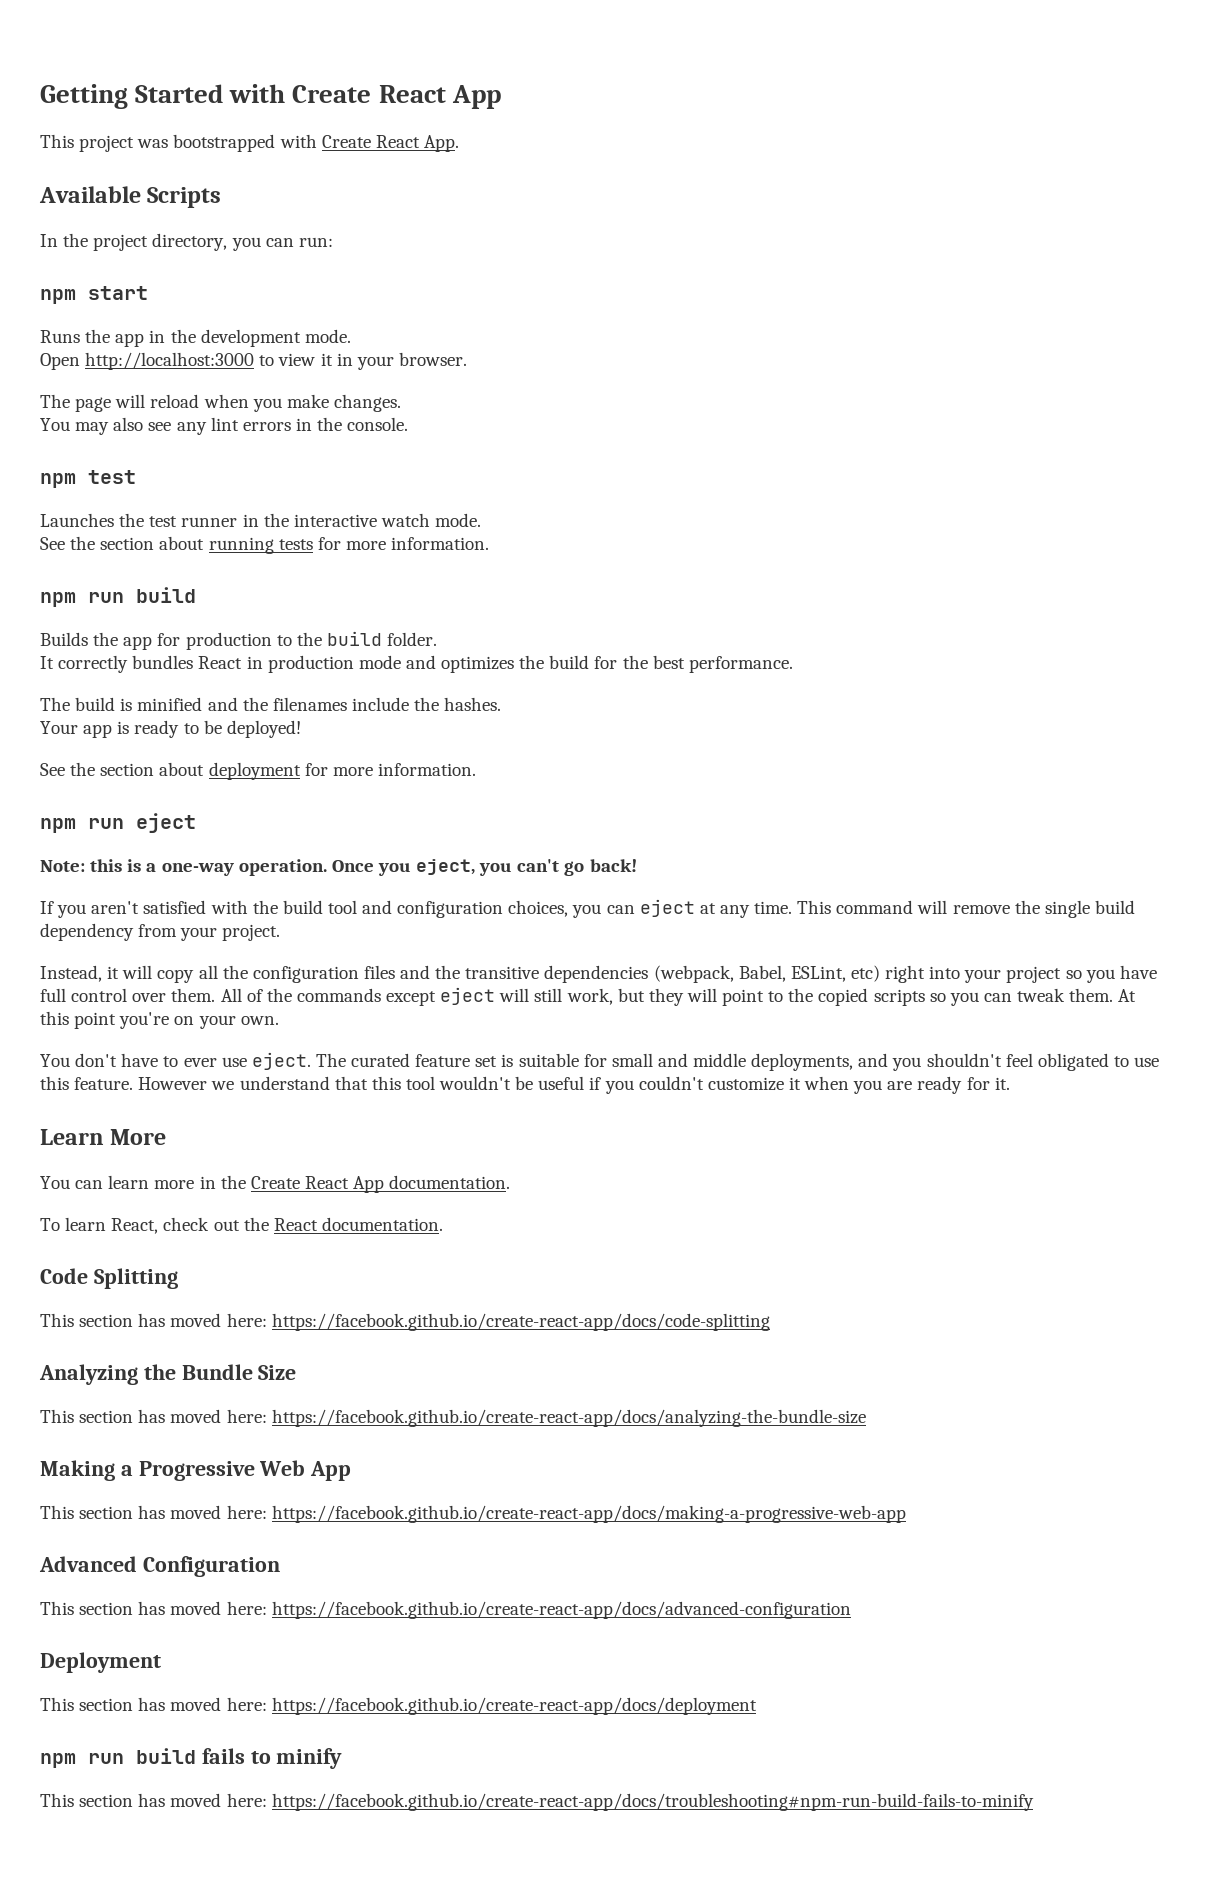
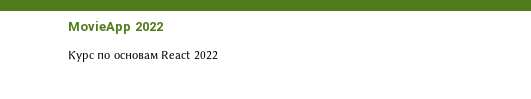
[40,84,501,109] [40,134,459,152] [39,186,222,208] [40,233,333,251] [40,286,148,304] [40,329,351,347] [40,352,467,370] [40,394,401,412] [40,417,409,435] [40,470,136,488] [40,513,482,527] [40,536,490,554] [40,587,196,607] [40,631,438,650] [40,655,793,673] [40,697,502,711] [40,720,301,738] [40,762,476,780] [40,813,196,833] [40,859,637,876] [40,899,1135,918] [40,923,281,941] [40,965,1157,983] [40,987,1137,1006] [40,1011,279,1029] [40,1052,1160,1071] [40,1076,1010,1094] [40,1129,167,1145] [40,1175,511,1193] [40,1217,443,1234] [40,1268,178,1289] [40,1313,770,1331] [39,1364,297,1385] [40,1409,866,1427] [40,1460,352,1481] [40,1505,906,1523] [39,1556,280,1577] [40,1601,851,1619] [40,1652,161,1673] [40,1697,757,1715] [40,1748,343,1769] [40,1793,1034,1811] Getting Started with Create React App // This project was bootstrapped with Create React App. // Available Scripts // In the project directory, you can run: // npm start // Runs the app in the development mode. // Open http://localhost:3000 to view it in your browser. // The page will reload when you make changes. // You may also see any lint errors in the console. // npm test // Launches the test runner in the interactive watch mode. // See the section about running tests for more information. // npm run build // Builds the app for production to the build folder. // It correctly bundles React in production mode and optimizes the build for the best performance. // The build is minified and the filenames include the hashes. // Your app is ready to be deployed! // See the section about deployment for more information. // npm run eject // Note: this is a one-way operation. Once you eject, you can't go back! // If you aren't satisfied with the build tool and configuration choices, you can eject at any time. This command will remove the single build dependency from your project. // Instead, it will copy all the configuration files and the transitive dependencies (webpack, Babel, ESLint, etc) right into your project so you have full control over them. All of the commands except eject will still work, but they will point to the copied scripts so you can tweak them. At this point you're on your own. // You don't have to ever use eject. The curated feature set is suitable for small and middle deployments, and you shouldn't feel obligated to use this feature. However we understand that this tool wouldn't be useful if you couldn't customize it when you are ready for it. // Learn More // You can learn more in the Create React App documentation. // To learn React, check out the React documentation. // Code Splitting // This section has moved here: https://facebook.github.io/create-react-app/docs/code-splitting // Analyzing the Bundle Size // This section has moved here: https://facebook.github.io/create-react-app/docs/analyzing-the-bundle-size // Making a Progressive Web App // This section has moved here: https://facebook.github.io/create-react-app/docs/making-a-progressive-web-app // Advanced Configuration // This section has moved here: https://facebook.github.io/create-react-app/docs/advanced-configuration // Deployment // This section has moved here: https://facebook.github.io/create-react-app/docs/deployment // npm run build fails to minify // This section has moved here: https://facebook.github.io/create-react-app/docs/troubleshooting#npm-run-build-fails-to-minify -> [68,21,163,34] [68,51,218,62] MovieApp 2022 // Курс по основам React 2022

